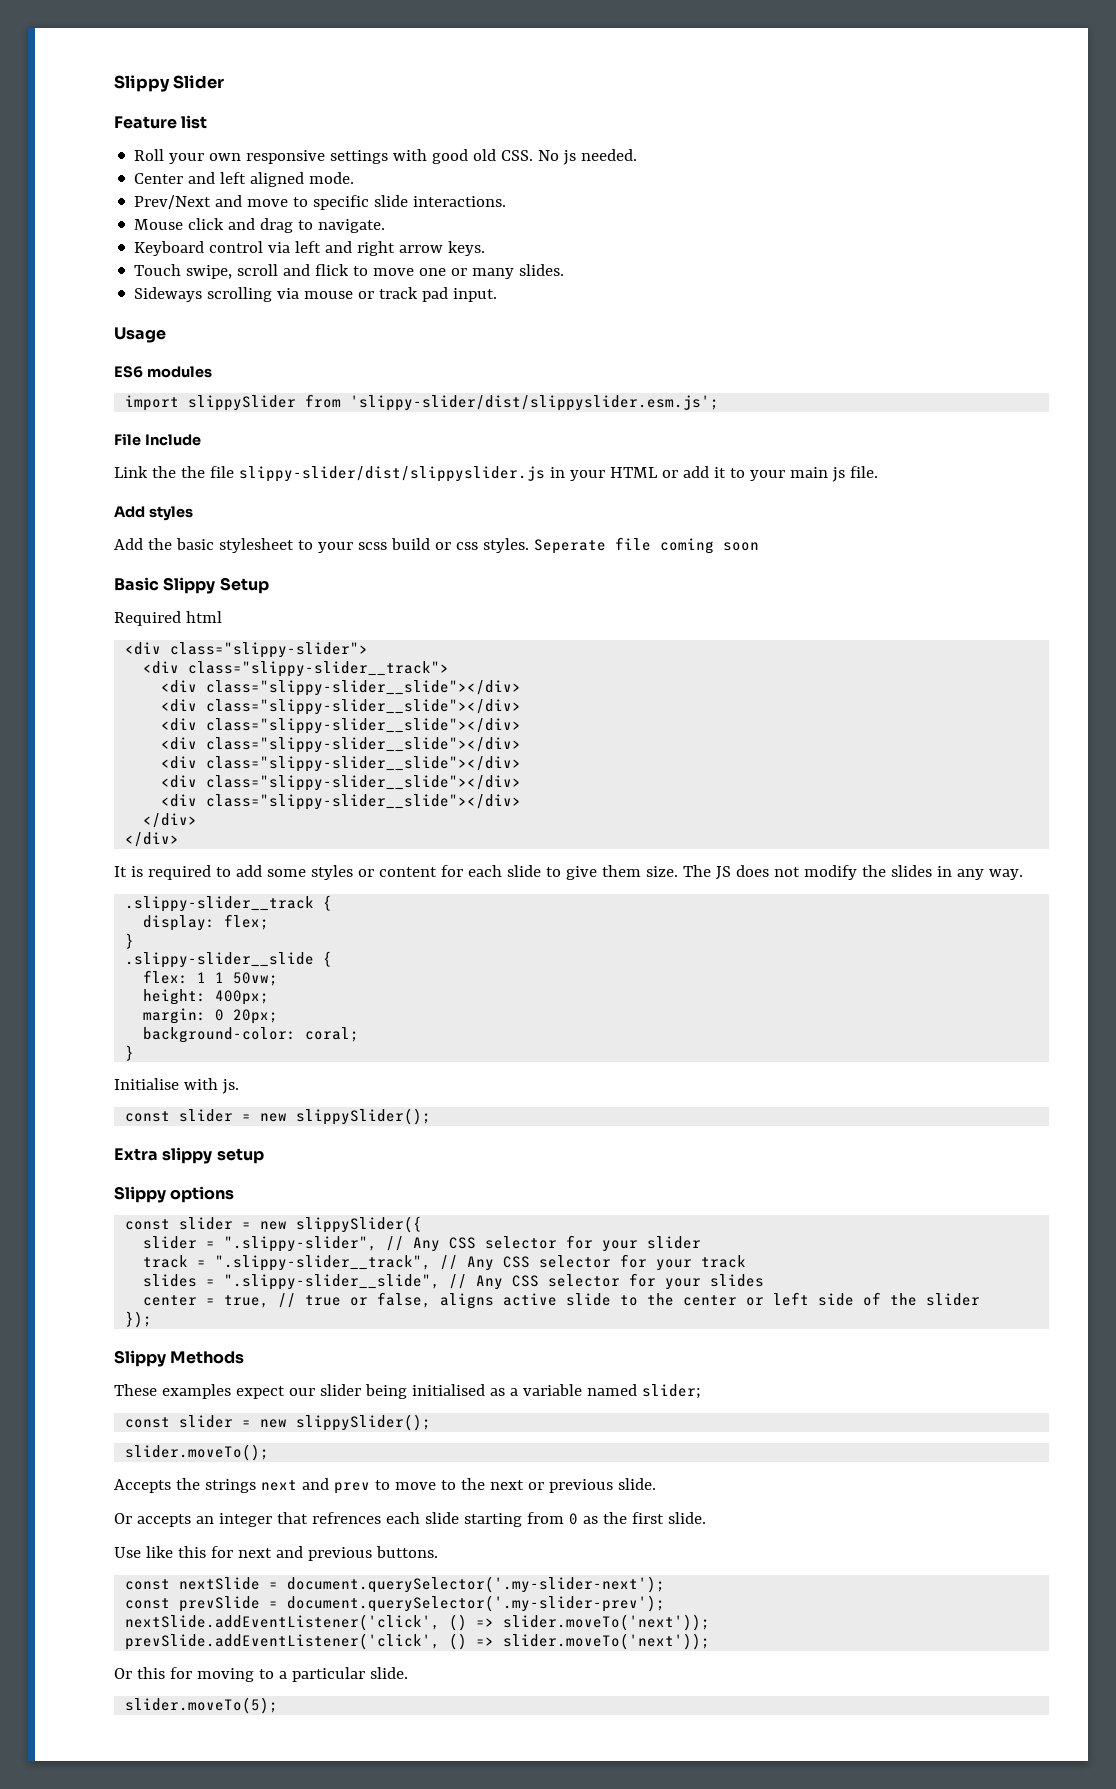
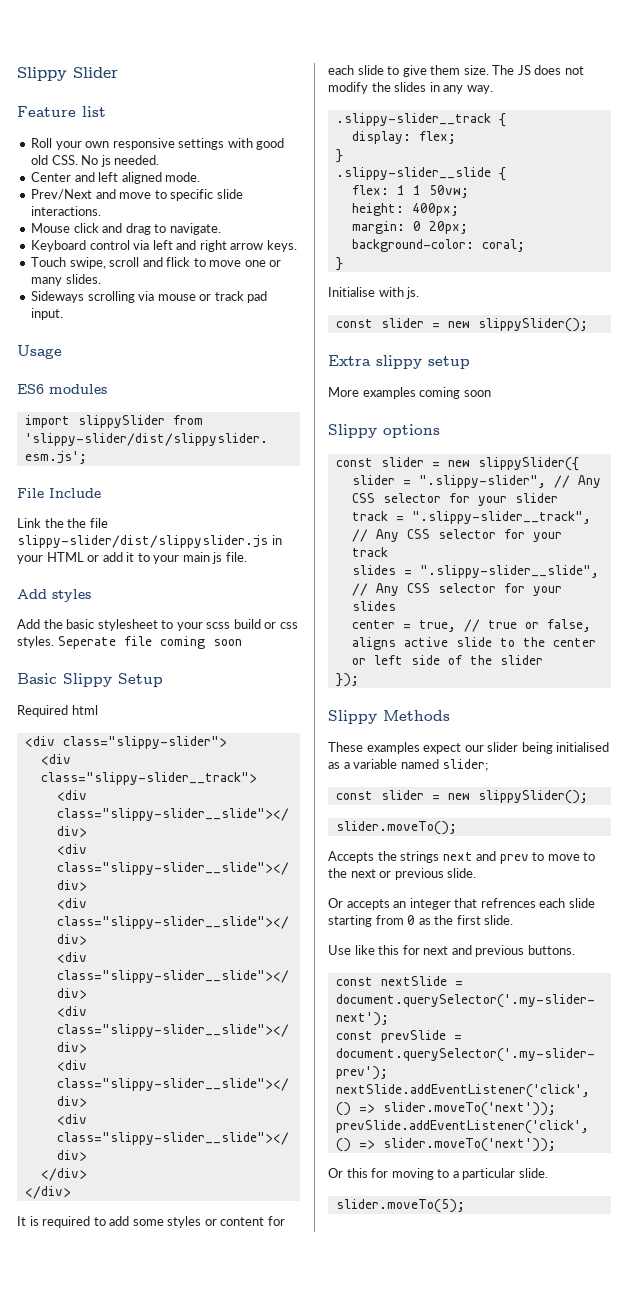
(264, 1156) none -> [328,387,491,399] // More examples coming soon

